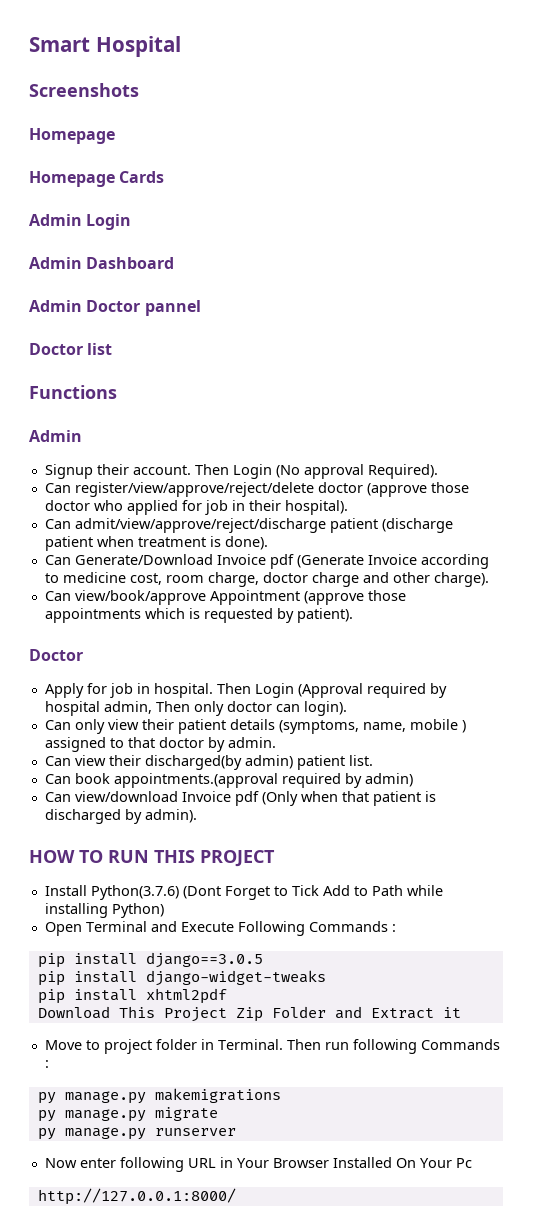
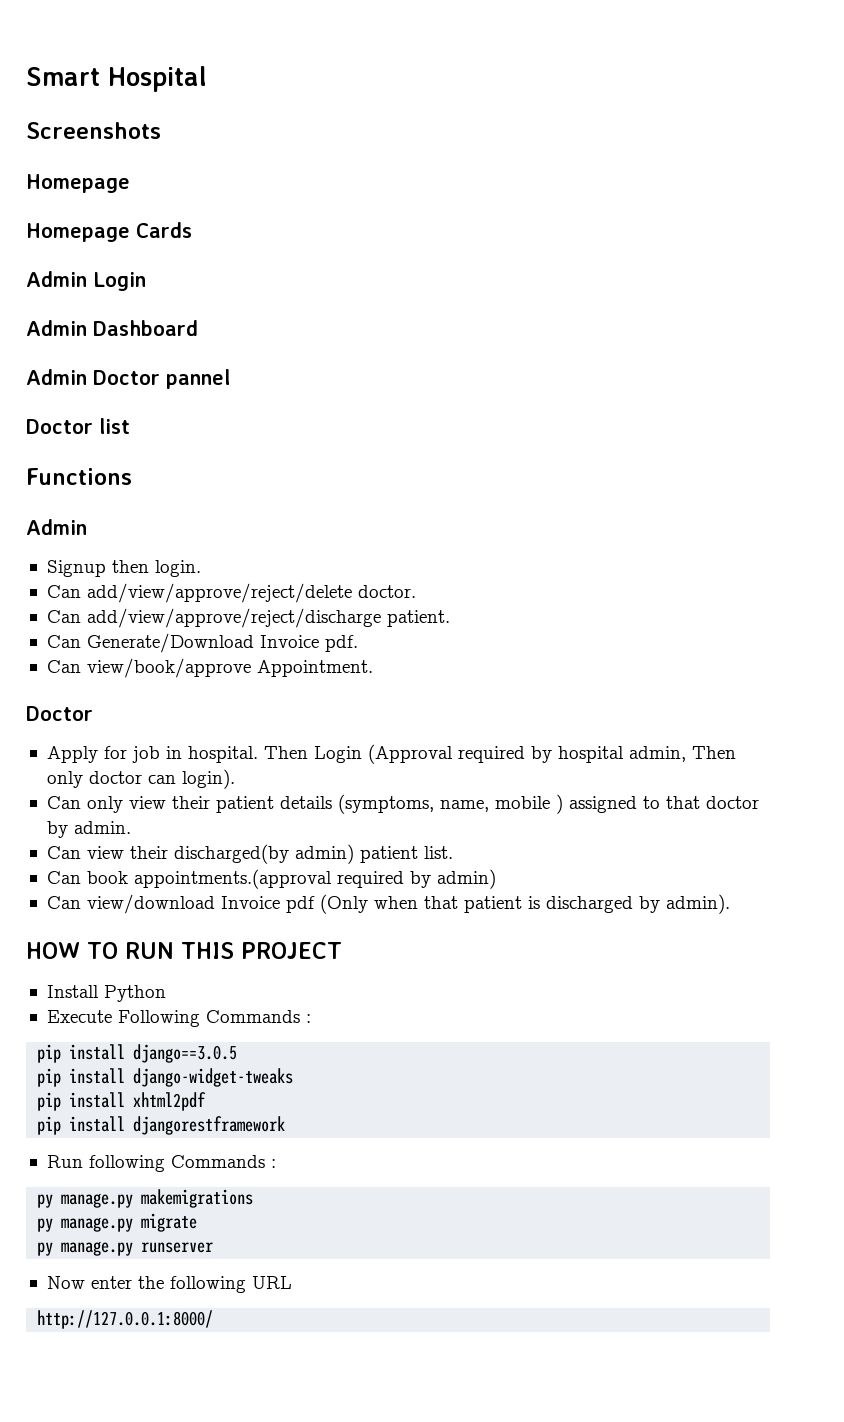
[96,464,438,479] [44,482,469,497] [44,500,348,515] [44,518,453,533] [44,536,268,551] [44,554,489,569] [44,572,489,587] [44,590,406,605] [44,608,353,623] their account. Then Login (No approval Required). // Can register/view/approve/reject/delete doctor (approve those doctor who applied for job in their hospital). // Can admit/view/approve/reject/discharge patient (discharge patient when treatment is done). // Can Generate/Download Invoice pdf (Generate Invoice according to medicine cost, room charge, doctor charge and other charge). // Can view/book/approve Appointment (approve those appointments which is requested by patient). -> [111,560,201,577] [46,583,416,603] [46,608,450,628] [46,633,358,653] [46,658,373,678] then login. // Can add/view/approve/reject/delete doctor. // Can add/view/approve/reject/discharge patient. // Can Generate/Download Invoice pdf. // Can view/book/approve Appointment.
[90,885,443,900] [44,903,164,918] [44,921,177,936] Python(3.7.6) (Dont Forget to Tick Add to Path while installing Python) // Open Terminal and -> [103,985,166,1002] Python //
[37,1006,461,1022] [44,1039,349,1054] Download This Project Zip Folder and Extract it // Move to project folder in Terminal. Then run -> [37,1116,286,1135] [46,1155,83,1168] pip install djangorestframework // Run
(116, 1163) none -> [137,1276,164,1289] the
[219,1157,472,1168] in Your Browser Installed On Your Pc -> (292, 1282) none

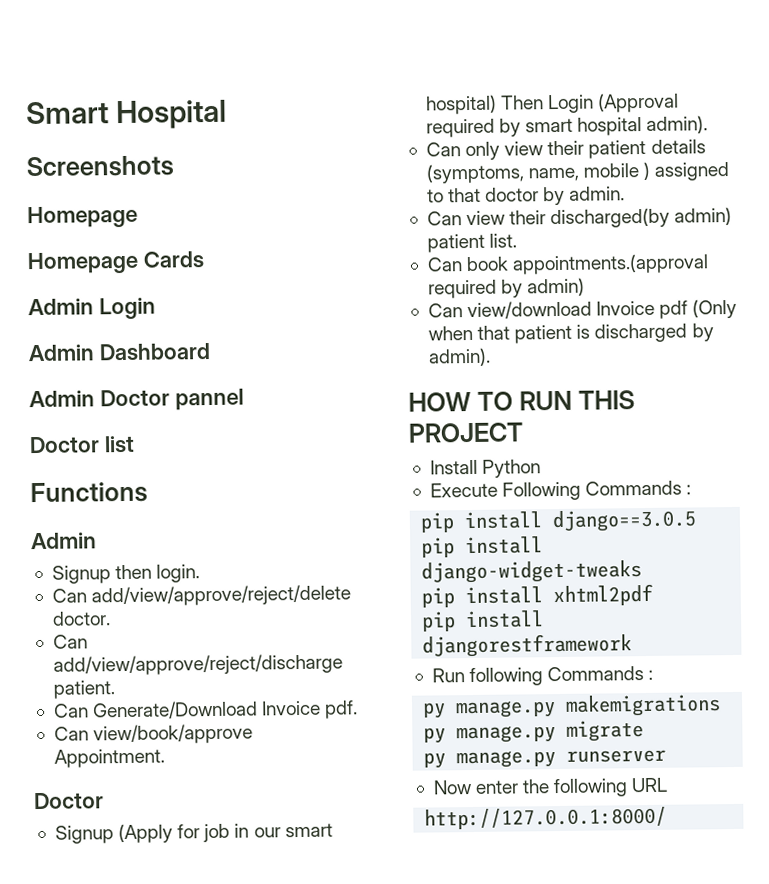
[46,746,98,763] Apply -> [54,823,174,844] Signup (Apply
[187,746,258,763] hospital. -> [253,823,333,838] [425,94,497,115] our smart hospital)
[557,746,736,763] [46,769,235,789] hospital admin, Then only doctor can login). -> [525,115,709,136] smart hospital admin).

